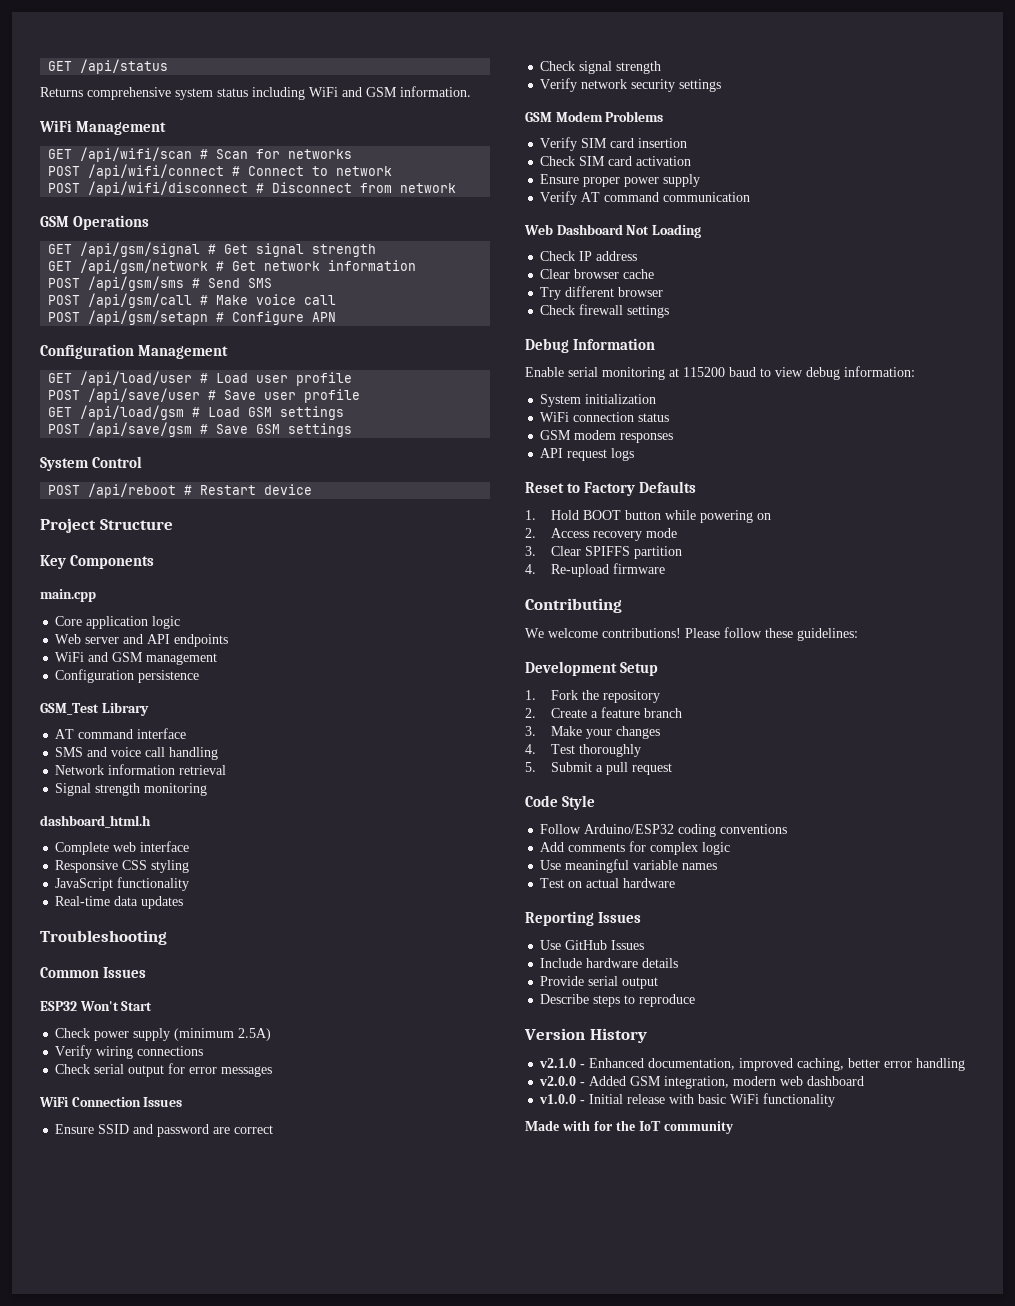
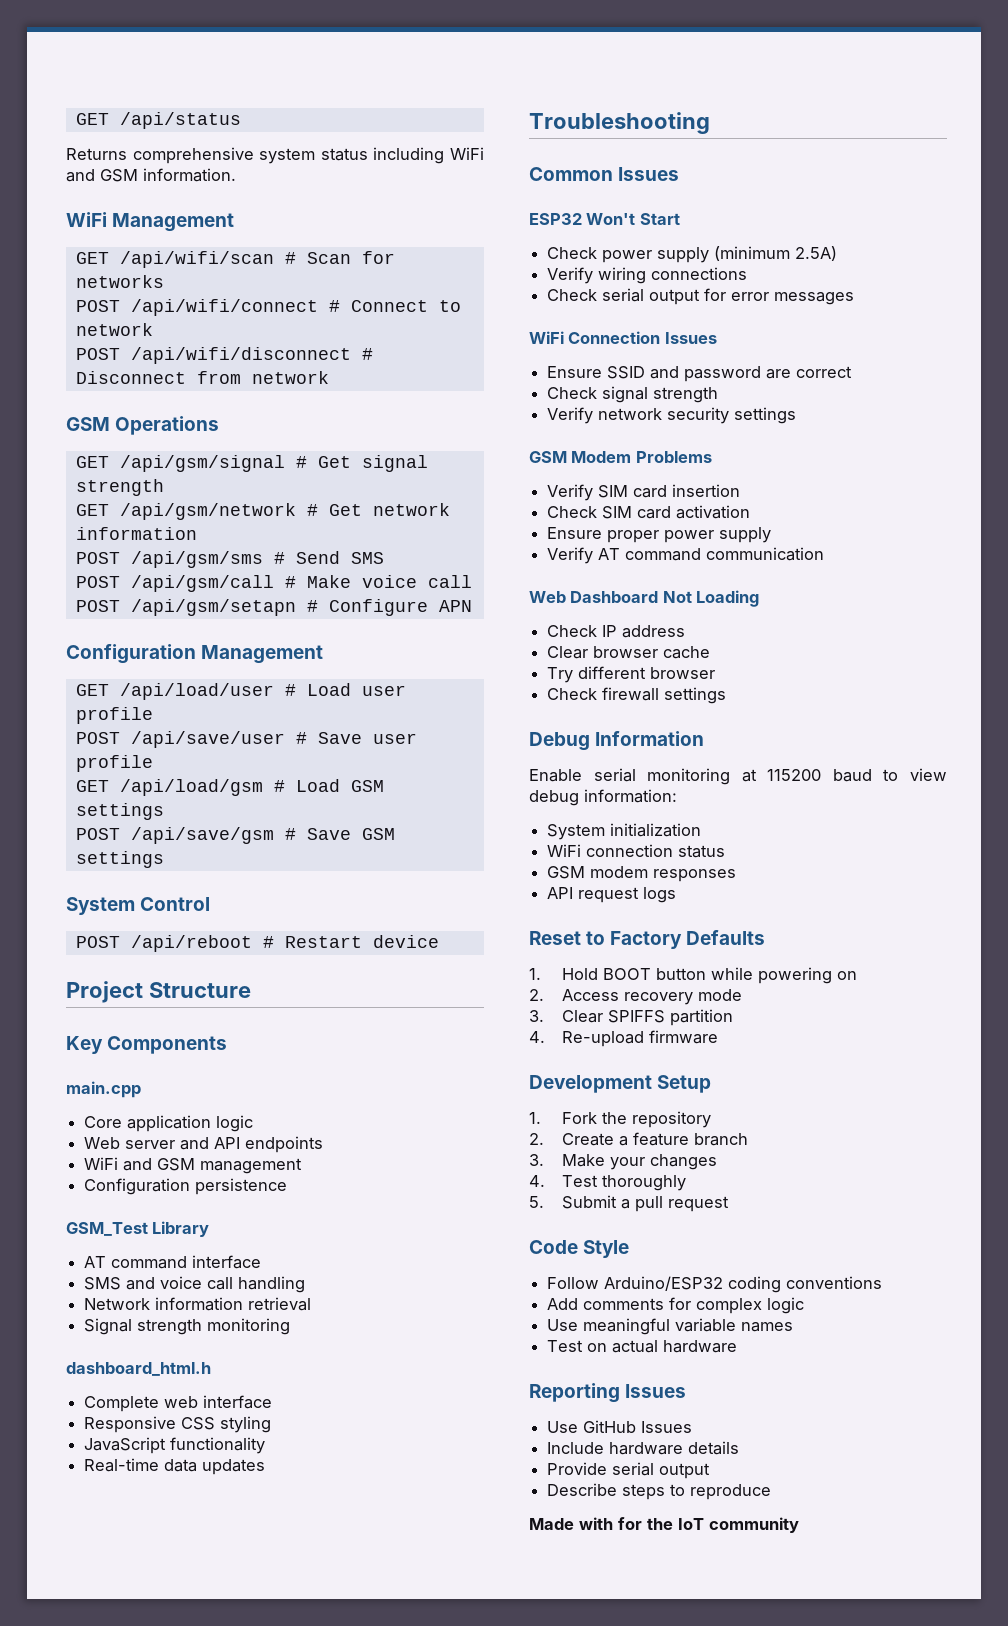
[525,598,622,613] [525,627,858,641] // Contributing // We welcome contributions! Please follow these guidelines: -> (718, 1037) none
[524,1028,647,1043] [540,1058,966,1071] [540,1076,865,1089] [540,1093,836,1107] // Version History // v2.1.0 - Enhanced documentation, improved caching, better error handling // v2.0.0 - Added GSM integration, modern web dashboard // v1.0.0 - Initial release with basic WiFi functionality -> (772, 1492) none

